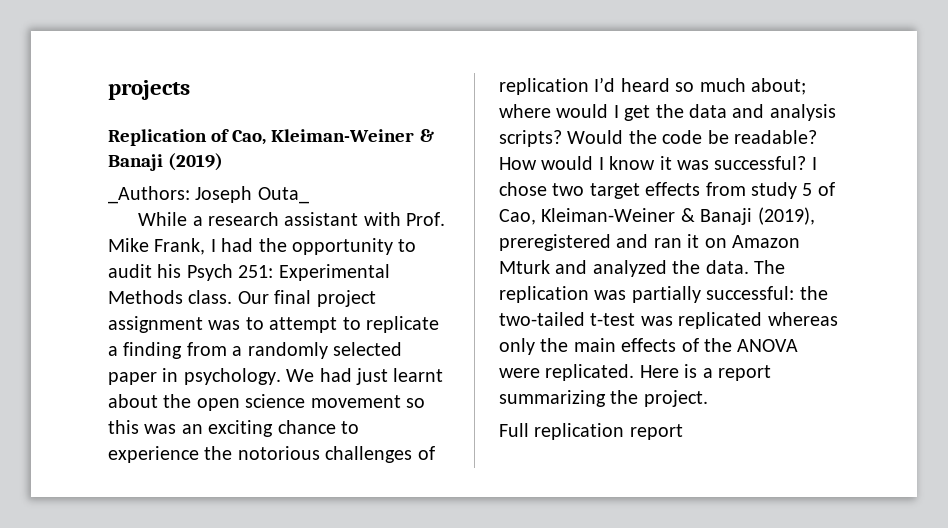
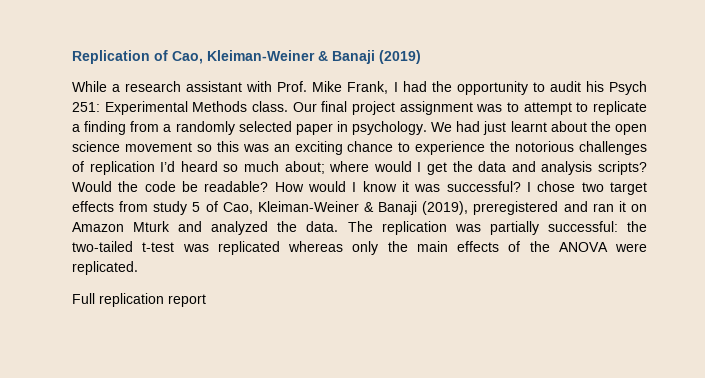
[108,80,190,100] projects // -> (72, 57) none
[108,186,309,204] // _Authors: Joseph Outa_ -> (421, 57) none
[639,364,771,381] [499,390,708,407] Here is a report summarizing the project. -> (138, 268) none

